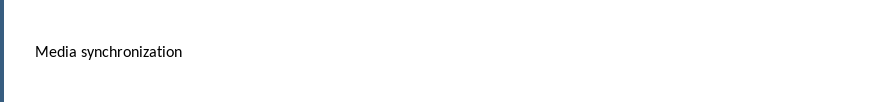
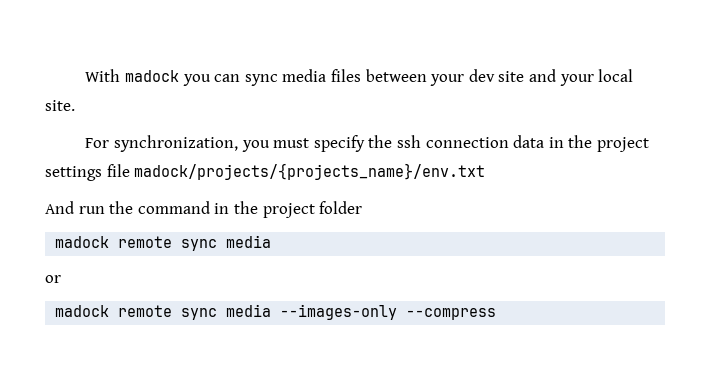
[35,46,183,60] Media synchronization -> [85,69,634,86] [45,100,75,111] [85,135,649,152] [45,163,486,181] [45,201,363,218] [55,235,272,251] [45,275,61,283] [55,304,497,320] With madock you can sync media files between your dev site and your local site. // For synchronization, you must specify the ssh connection data in the project settings file madock/projects/{projects_name}/env.txt // And run the command in the project folder // madock remote sync media // or // madock remote sync media --images-only --compress

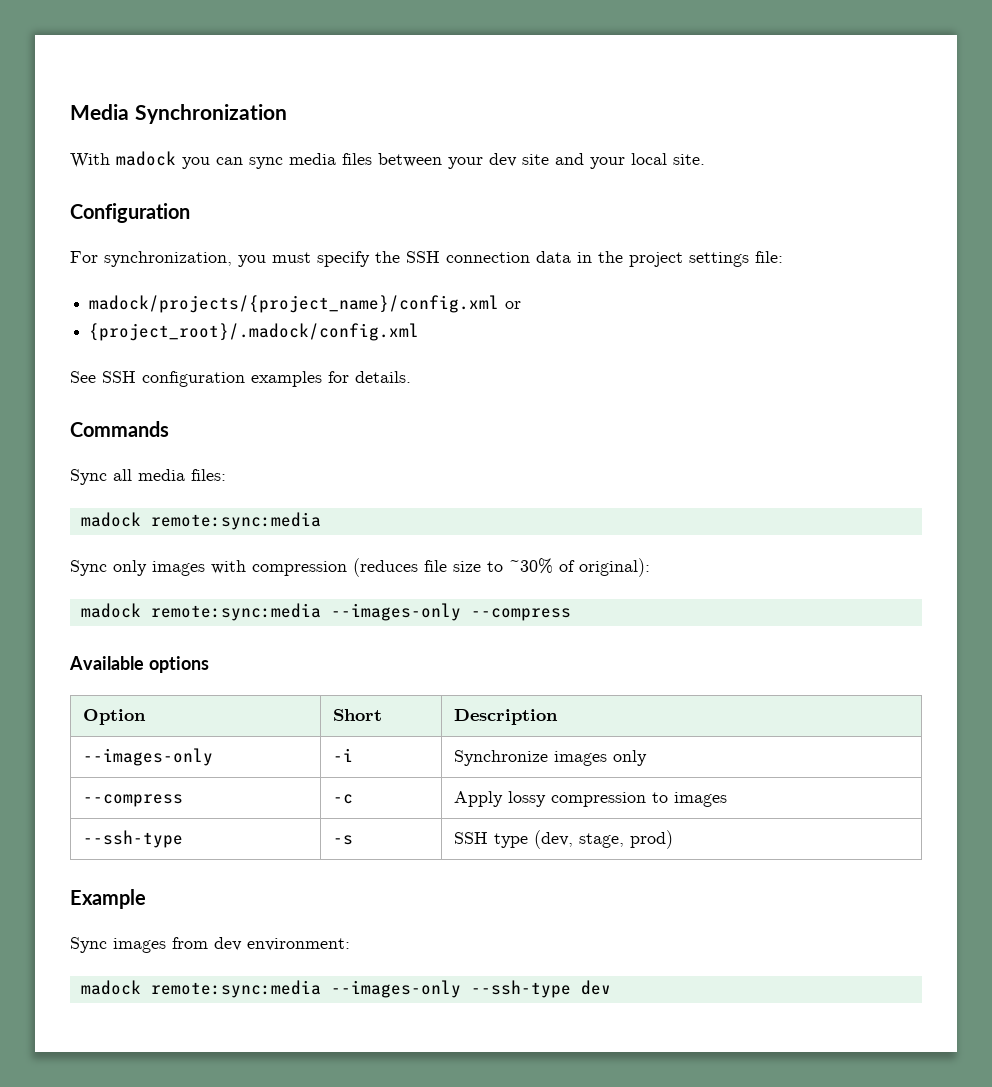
(85, 75) none -> [70,104,287,124] Media Synchronization //
(75, 105) none -> [70,203,190,223] // Configuration
[397,135,422,148] ssh -> [406,251,440,263] SSH
[106,163,486,180] [45,201,363,218] [55,235,272,251] [45,275,61,283] [55,304,497,320] file madock/projects/{projects_name}/env.txt // And run the command in the project folder // madock remote sync media // or // madock remote sync media --images-only --compress -> [755,251,783,263] [89,295,522,313] [89,323,420,341] [70,371,411,387] [70,421,169,437] [70,469,226,485] [80,512,321,530] [70,558,650,577] [80,603,571,621] [69,656,209,673] [82,709,146,725] [332,709,382,721] [453,709,558,725] [82,748,213,766] [332,748,353,762] [453,750,647,766] [82,794,183,807] [332,794,353,804] [453,791,727,807] [82,830,183,848] [332,835,353,845] [453,830,673,849] [70,889,146,909] [70,937,350,953] [80,980,611,998] file: // madock/projects/{project_name}/config.xml or // {project_root}/.madock/config.xml // See SSH configuration examples for details. // Commands // Sync all media files: // madock remote:sync:media // Sync only images with compression (reduces file size to ~30% of original): // madock remote:sync:media --images-only --compress // Available options // Option | Short | Description // --images-only | -i | Synchronize images only // --compress | -c | Apply lossy compression to images // --ssh-type | -s | SSH type (dev, stage, prod) // Example // Sync images from dev environment: // madock remote:sync:media --images-only --ssh-type dev

